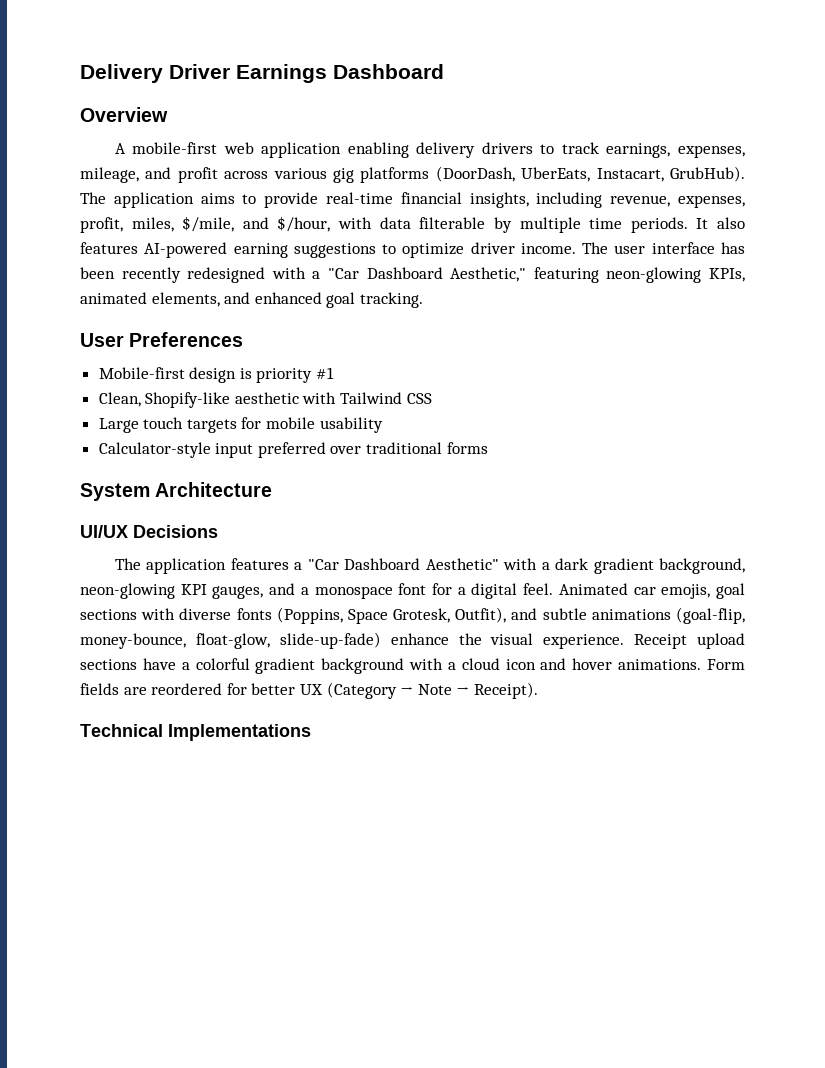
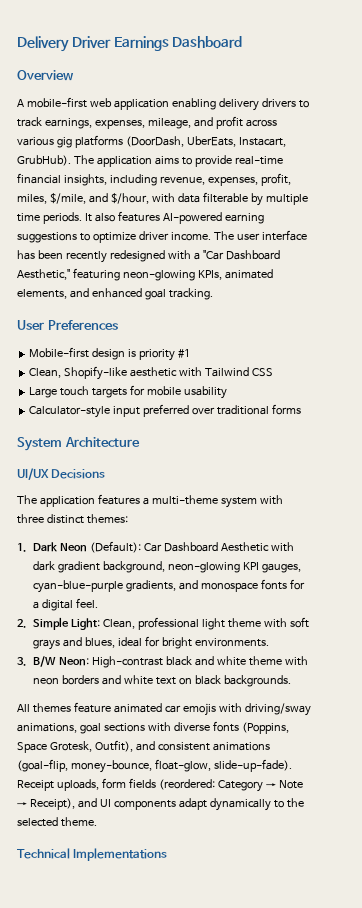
[307,558,550,570] "Car Dashboard Aesthetic" with a -> [151,495,283,508] [17,514,128,524] [17,541,294,553] multi-theme system with three distinct themes: // 1. Dark Neon (Default): Car Dashboard Aesthetic with
[269,583,427,599] and a monospace font -> [33,579,287,593] cyan-blue-purple gradients, and monospace fonts
[558,583,711,599] Animated car emojis, -> [17,617,309,630] [33,636,269,650] [17,656,308,668] [33,675,291,687] [17,702,311,716] [17,723,77,733] // 2. Simple Light: Clean, professional light theme with soft grays and blues, ideal for bright environments. // 3. B/W Neon: High-contrast black and white theme with neon borders and white text on black backgrounds. // All themes feature animated car emojis with driving/sway animations,
[542,608,587,620] subtle -> [157,742,210,751] consistent
[279,632,745,649] [80,658,745,674] [80,682,538,699] slide-up-fade) enhance the visual experience. Receipt upload sections have a colorful gradient background with a cloud icon and hover animations. Form fields are reordered for better UX (Category → Note → Receipt). -> [213,759,292,772] [17,778,303,792] [17,798,304,811] [17,817,97,827] slide-up-fade). Receipt uploads, form fields (reordered: Category → Note → Receipt), and UI components adapt dynamically to the selected theme.

